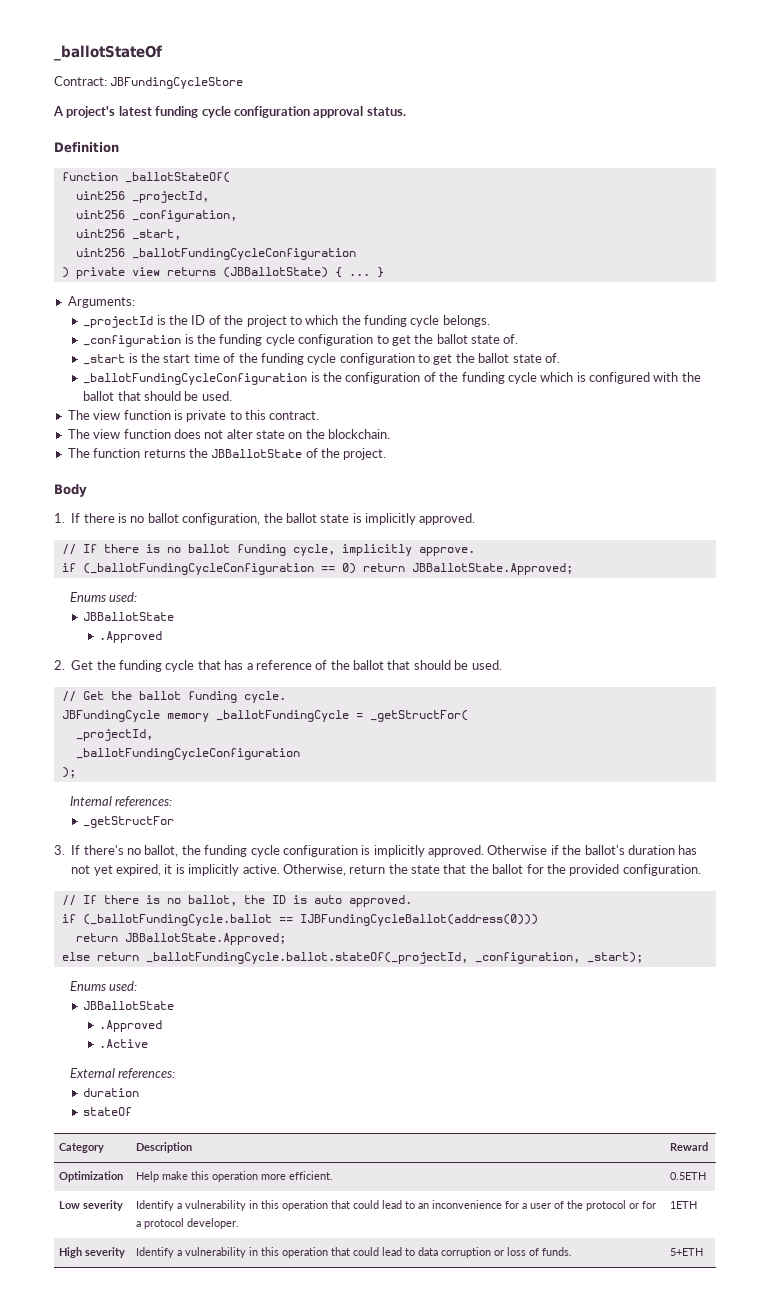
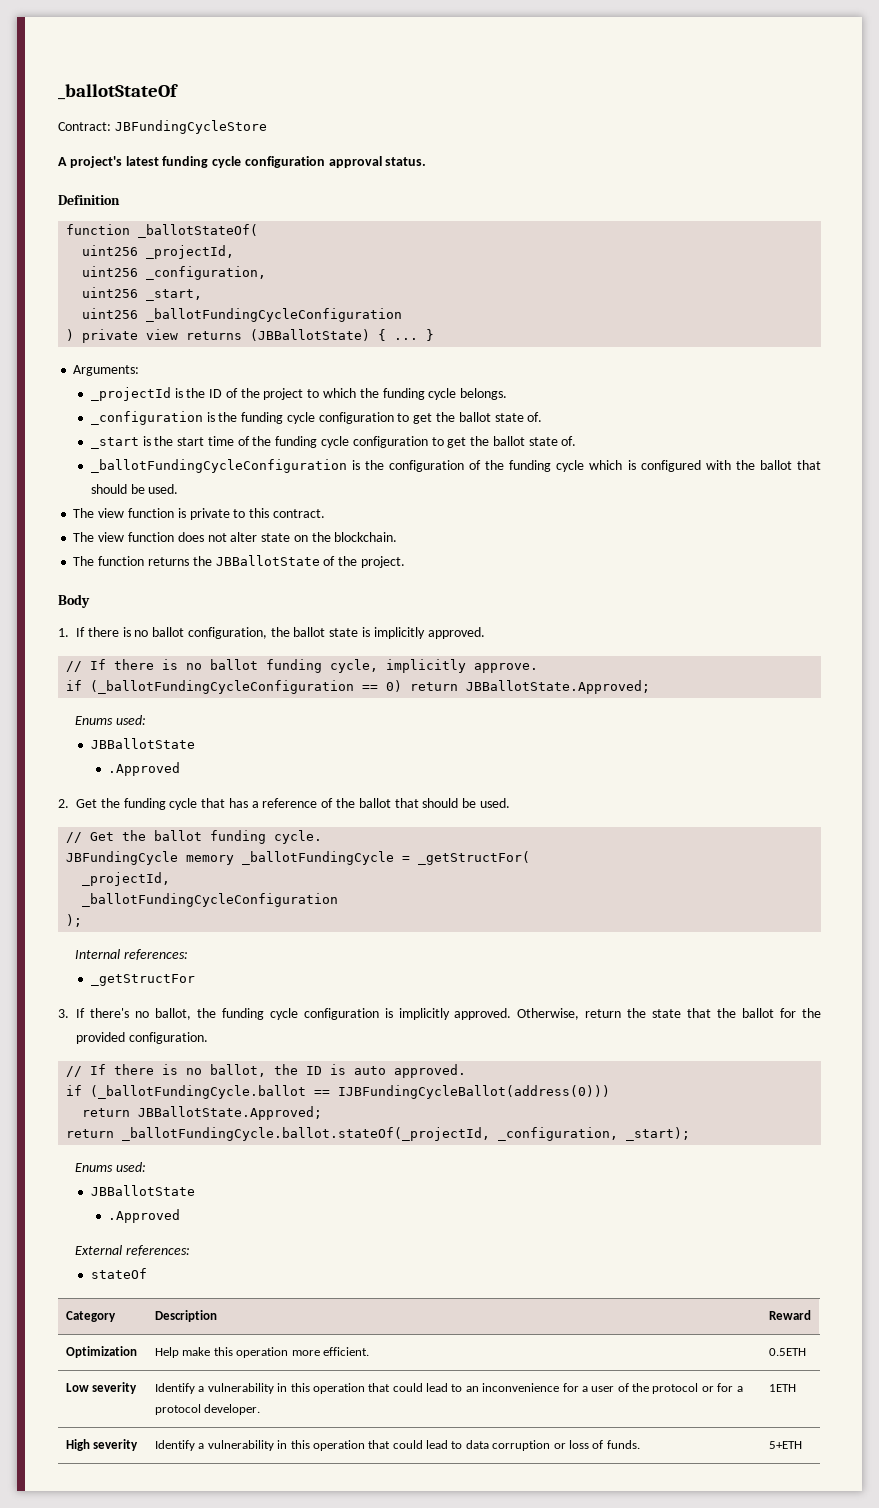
[487,845,698,855] [71,864,280,876] Otherwise if the ballot's duration has not yet expired, it is implicitly active. -> (512, 1014) none
[61,952,90,961] else -> (323, 1113) none
[98,1039,148,1048] // .Active -> (181, 1216) none
[83,1088,140,1097] // duration -> (191, 1250) none

